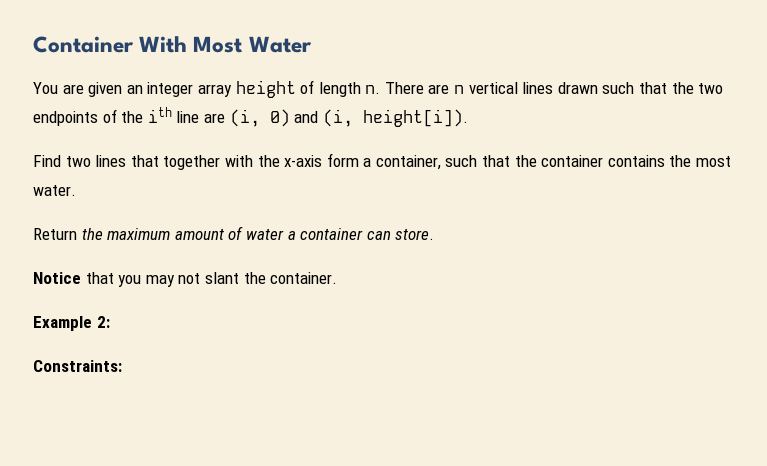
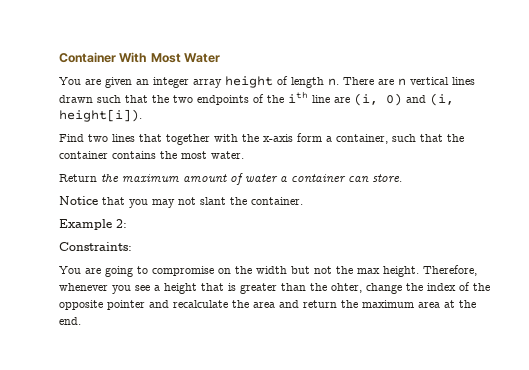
(122, 366) none -> [59,265,477,277] [59,282,490,294] [59,300,476,310] [59,317,81,325] // You are going to compromise on the width but not the max height. Therefore, whenever you see a height that is greater than the ohter, change the index of the opposite pointer and recalculate the area and return the maximum area at the end.

